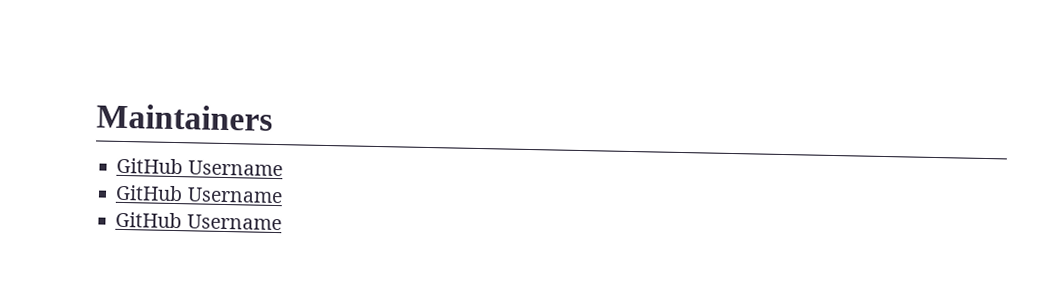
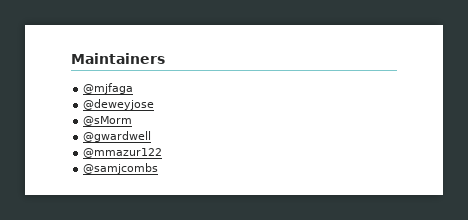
[116,157,283,177] [115,184,283,204] [115,211,282,231] GitHub Username // GitHub Username // GitHub Username -> [83,83,134,94] [83,99,155,110] [83,116,133,126] [83,131,152,142] [83,148,163,158] [83,163,159,174] @mjfaga // @deweyjose // @sMorm // @gwardwell // @mmazur122 // @samjcombs

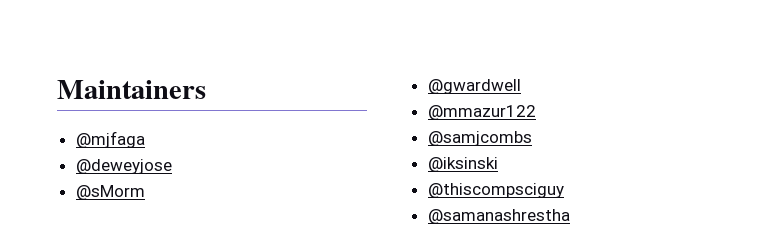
(159, 168) none -> [427,157,498,172] [427,183,564,198] [427,209,570,224] // @iksinski // @thiscompsciguy // @samanashrestha

